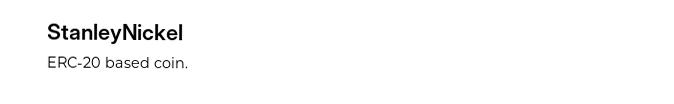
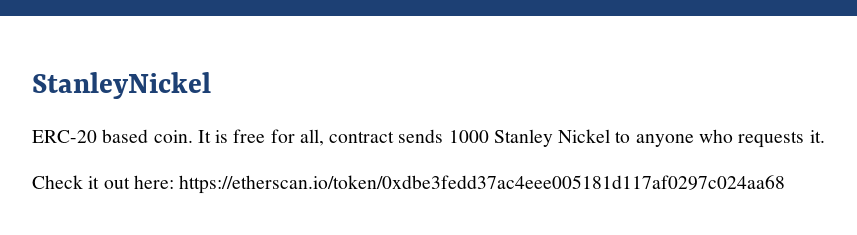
(188, 63) none -> [197,129,825,148] [32,175,786,194] It is free for all, contract sends 1000 Stanley Nickel to anyone who requests it. // Check it out here: https://etherscan.io/token/0xdbe3fedd37ac4eee005181d117af0297c024aa68

